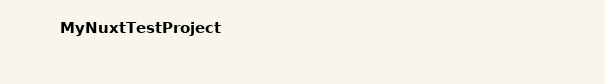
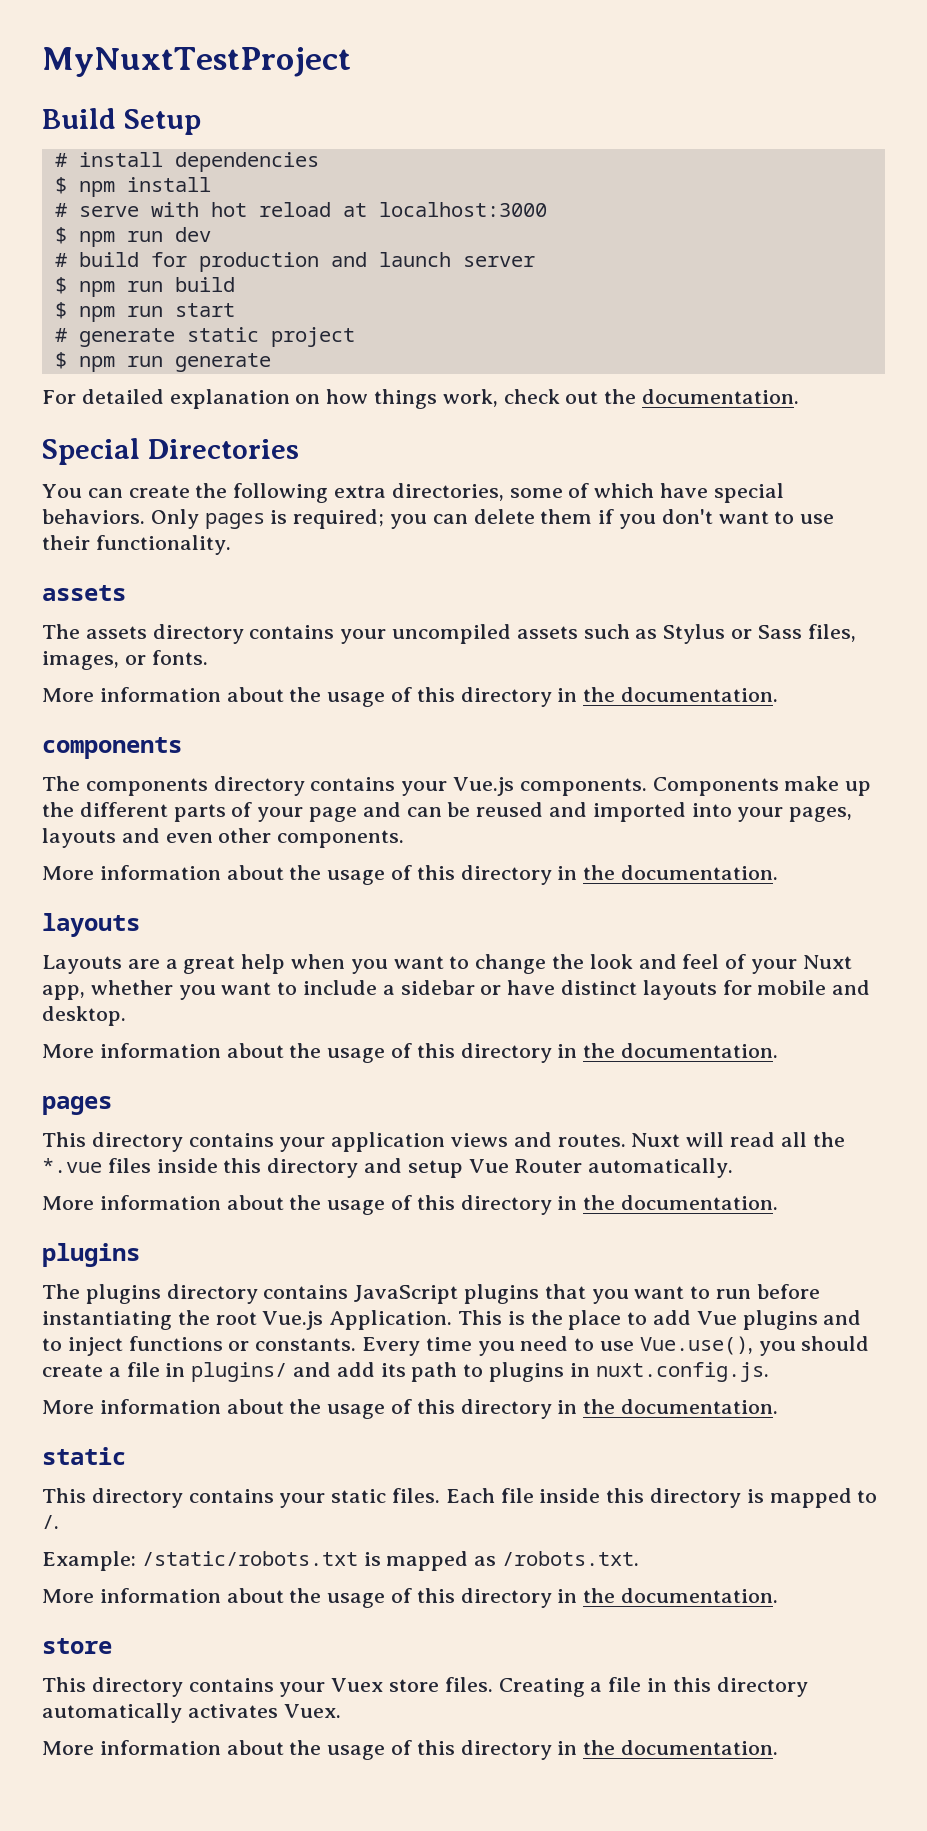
(221, 29) none -> [42,108,201,135] [54,152,319,172] [54,177,211,197] [54,202,547,217] [54,227,211,247] [54,252,535,272] [54,277,235,297] [54,302,235,322] [54,327,355,347] [54,352,271,372] [42,389,800,409] [42,438,299,465] [42,483,784,503] [42,509,835,529] [42,535,231,555] [42,585,126,601] [42,624,856,644] [42,650,208,670] [42,687,779,707] [42,737,182,759] [42,776,872,796] [42,802,853,822] [42,828,405,848] [42,865,779,885] [42,913,140,937] [42,954,852,974] [42,980,871,1000] [42,1006,126,1026] [42,1043,779,1063] [42,1096,112,1115] [42,1132,845,1152] [42,1158,734,1178] [42,1195,779,1215] [42,1243,140,1267] [42,1284,820,1304] [42,1310,862,1330] [42,1336,870,1356] [42,1362,769,1382] [42,1399,779,1419] [42,1447,126,1465] [42,1488,878,1508] [42,1515,59,1529] [42,1551,640,1571] [42,1588,779,1608] [42,1638,112,1654] [42,1677,808,1697] [42,1703,341,1723] [42,1740,779,1760] // Build Setup // # install dependencies // $ npm install // # serve with hot reload at localhost:3000 // $ npm run dev // # build for production and launch server // $ npm run build // $ npm run start // # generate static project // $ npm run generate // For detailed explanation on how things work, check out the documentation. // Special Directories // You can create the following extra directories, some of which have special behaviors. Only pages is required; you can delete them if you don't want to use their functionality. // assets // The assets directory contains your uncompiled assets such as Stylus or Sass files, images, or fonts. // More information about the usage of this directory in the documentation. // components // The components directory contains your Vue.js components. Components make up the different parts of your page and can be reused and imported into your pages, layouts and even other components. // More information about the usage of this directory in the documentation. // layouts // Layouts are a great help when you want to change the look and feel of your Nuxt app, whether you want to include a sidebar or have distinct layouts for mobile and desktop. // More information about the usage of this directory in the documentation. // pages // This directory contains your application views and routes. Nuxt will read all the *.vue files inside this directory and setup Vue Router automatically. // More information about the usage of this directory in the documentation. // plugins // The plugins directory contains JavaScript plugins that you want to run before instantiating the root Vue.js Application. This is the place to add Vue plugins and to inject functions or constants. Every time you need to use Vue.use(), you should create a file in plugins/ and add its path to plugins in nuxt.config.js. // More information about the usage of this directory in the documentation. // static // This directory contains your static files. Each file inside this directory is mapped to /. // Example: /static/robots.txt is mapped as /robots.txt. // More information about the usage of this directory in the documentation. // store // This directory contains your Vuex store files. Creating a file in this directory automatically activates Vuex. // More information about the usage of this directory in the documentation.

